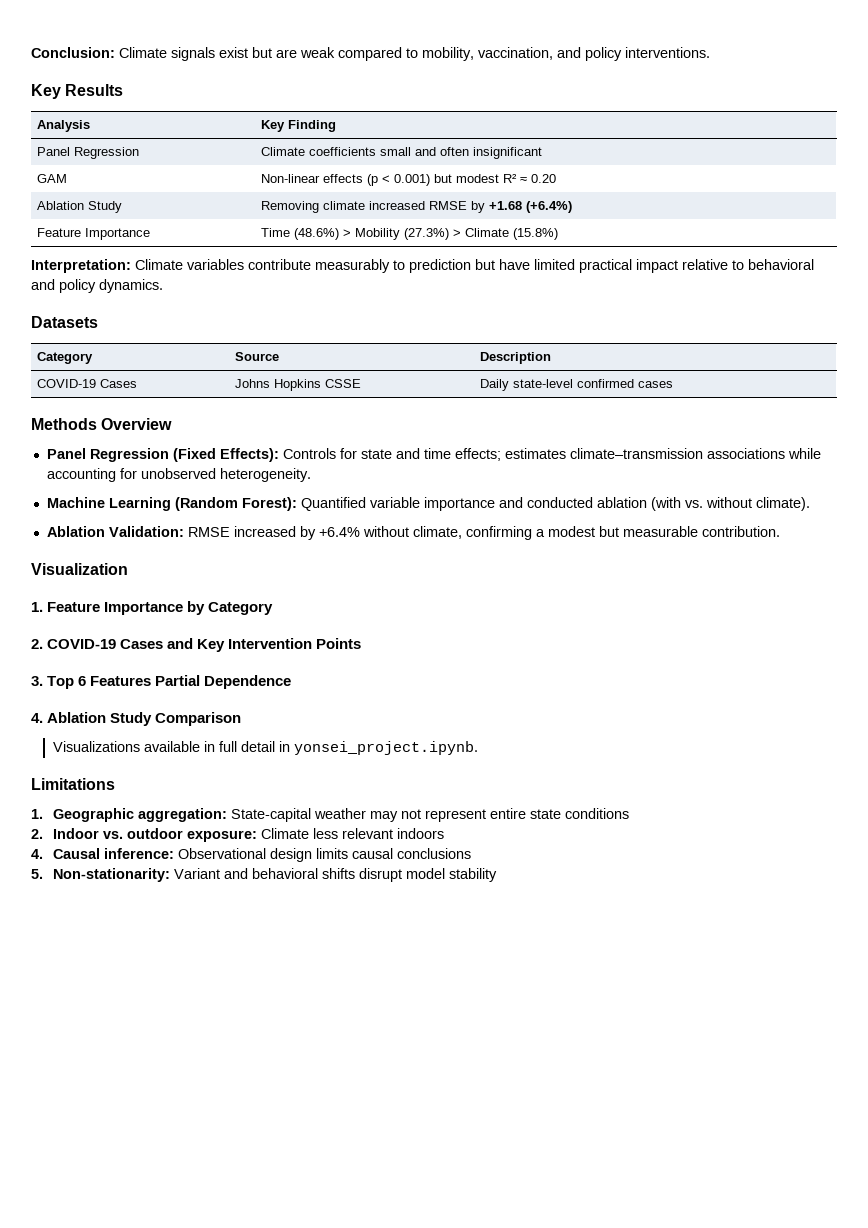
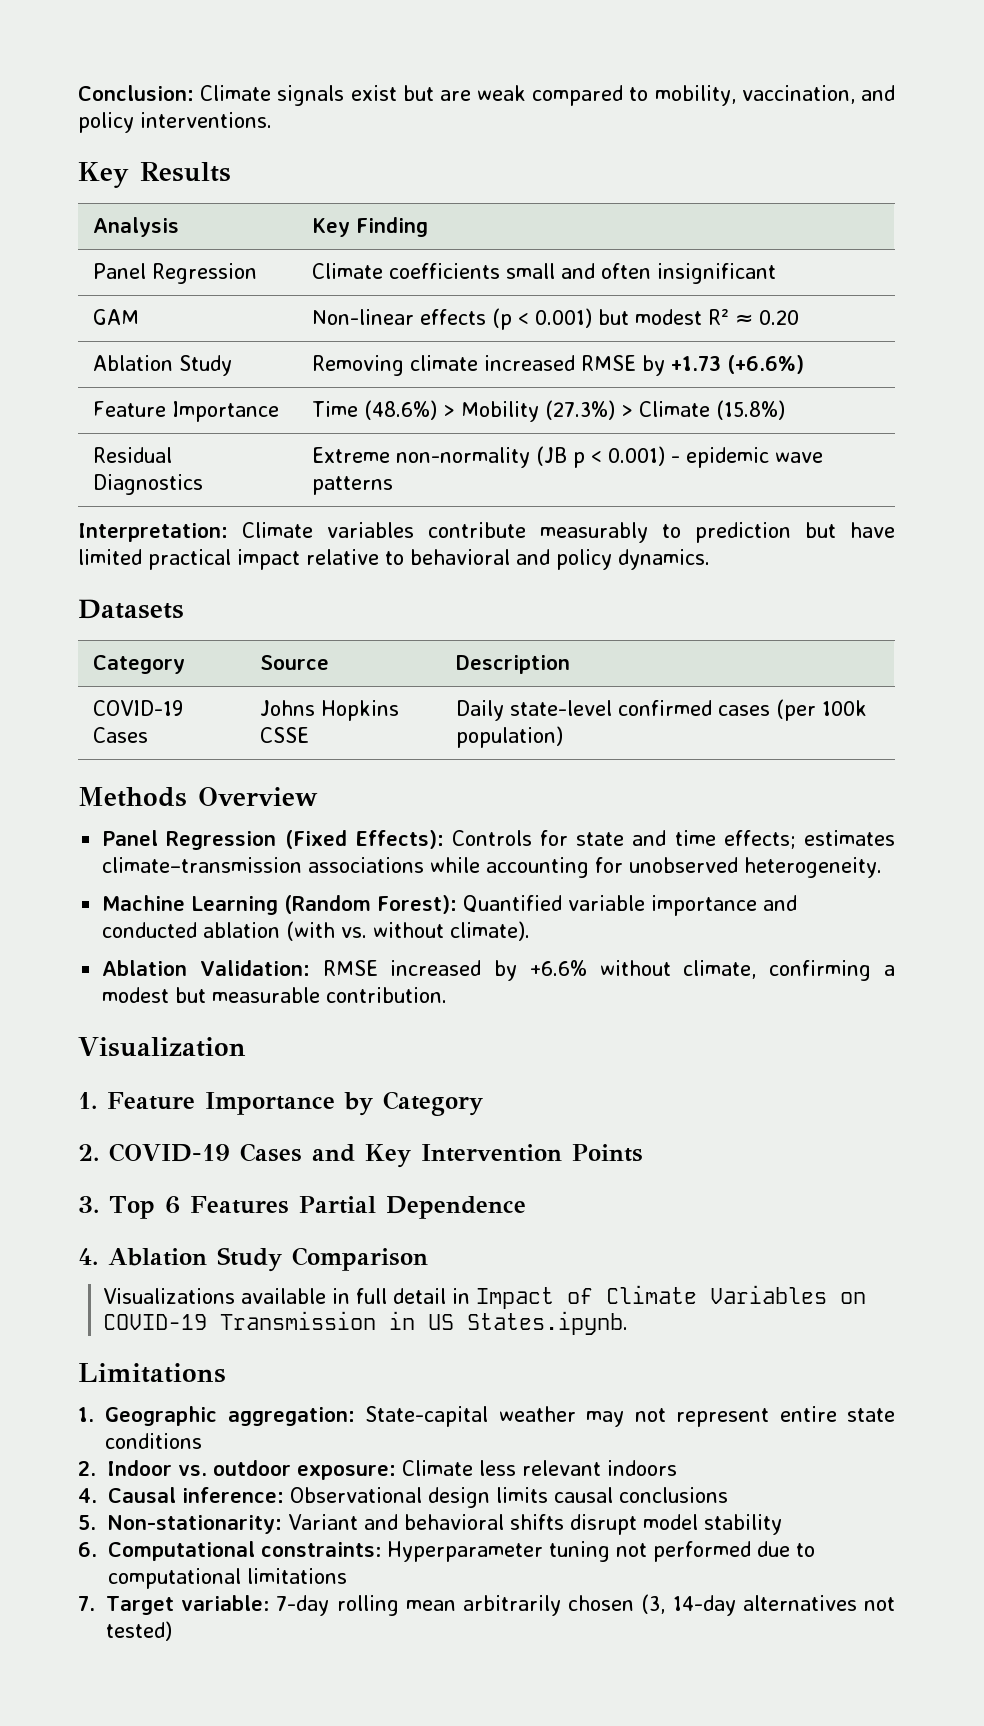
[489,201,573,213] +1.68 (+6.4%) -> [671,355,805,374] +1.73 (+6.6%)
(559, 234) none -> [93,447,173,463] [93,474,204,495] [312,446,824,468] [312,476,394,495] // Residual Diagnostics | Extreme non-normality (JB p < 0.001) - epidemic wave patterns
(674, 384) none -> [776,699,868,721] [456,726,564,748] (per 100k population)
[318,527,360,537] +6.4% -> [529,960,587,976] +6.6%
[294,741,479,755] yonsei_project.ipynb. -> [476,1285,867,1309] [103,1311,629,1335] Impact of Climate Variables on COVID-19 Transmission in US States.ipynb.
(498, 875) none -> [78,1541,815,1562] [108,1568,347,1589] [78,1594,895,1616] [105,1621,172,1641] // 6. Computational constraints: Hyperparameter tuning not performed due to computational limitations // 7. Target variable: 7-day rolling mean arbitrarily chosen (3, 14-day alternatives not tested)

